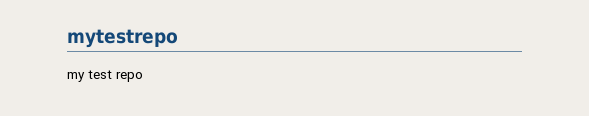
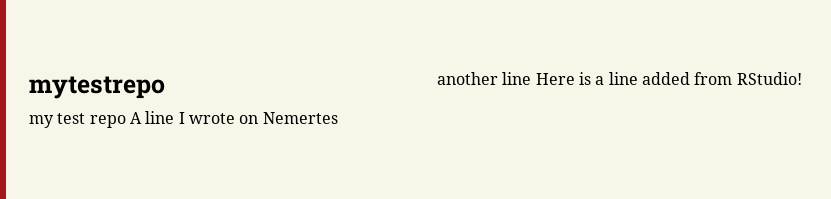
(143, 77) none -> [129,111,338,124] [437,72,802,85] A line I wrote on Nemertes another line Here is a line added from RStudio!

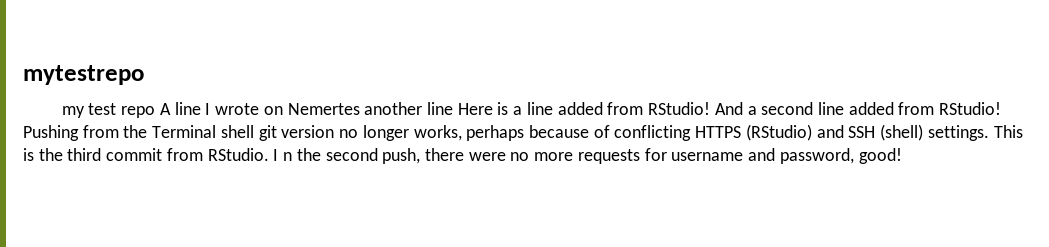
(802, 78) none -> [714,102,1002,115] [23,124,1023,141] [23,148,902,164] And a second line added from RStudio! Pushing from the Terminal shell git version no longer works, perhaps because of conflicting HTTPS (RStudio) and SSH (shell) settings. This is the third commit from RStudio. I n the second push, there were no more requests for username and password, good!

